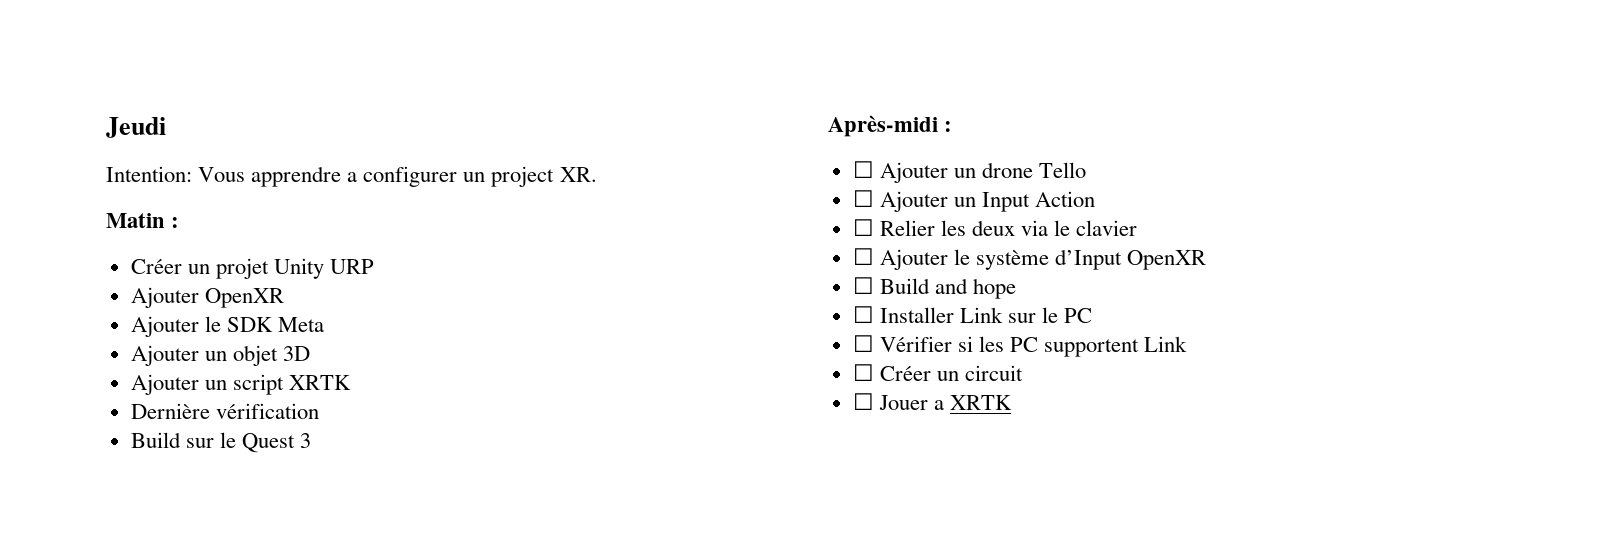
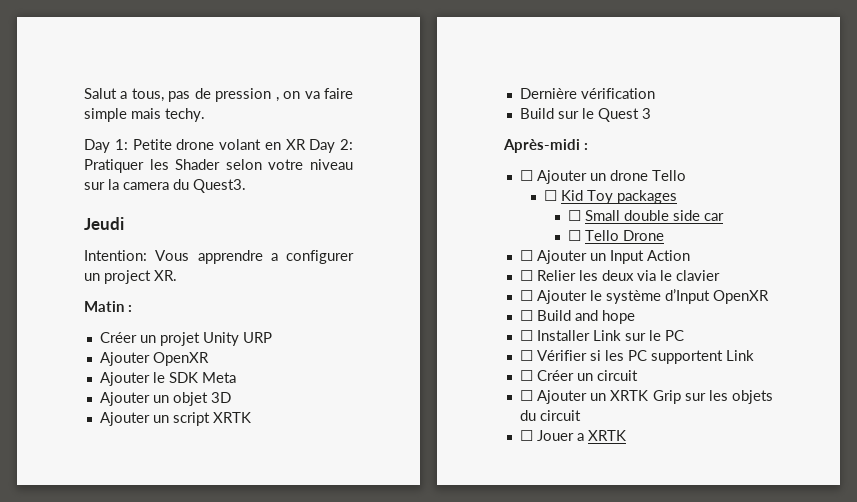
(106, 127) none -> [84,88,354,102] [84,108,205,122] [84,139,353,153] [84,159,353,173] [84,179,246,193] Salut a tous, pas de pression , on va faire simple mais techy. // Day 1: Petite drone volant en XR Day 2: Pratiquer les Shader selon votre niveau sur la camera du Quest3. //
(1087, 170) none -> [544,190,678,204] [568,210,725,221] [568,230,665,241] // ☐ Kid Toy packages // ☐ Small double side car // ☐ Tello Drone
(1023, 373) none -> [519,390,773,404] [519,410,581,421] // ☐ Ajouter un XRTK Grip sur les objets du circuit

